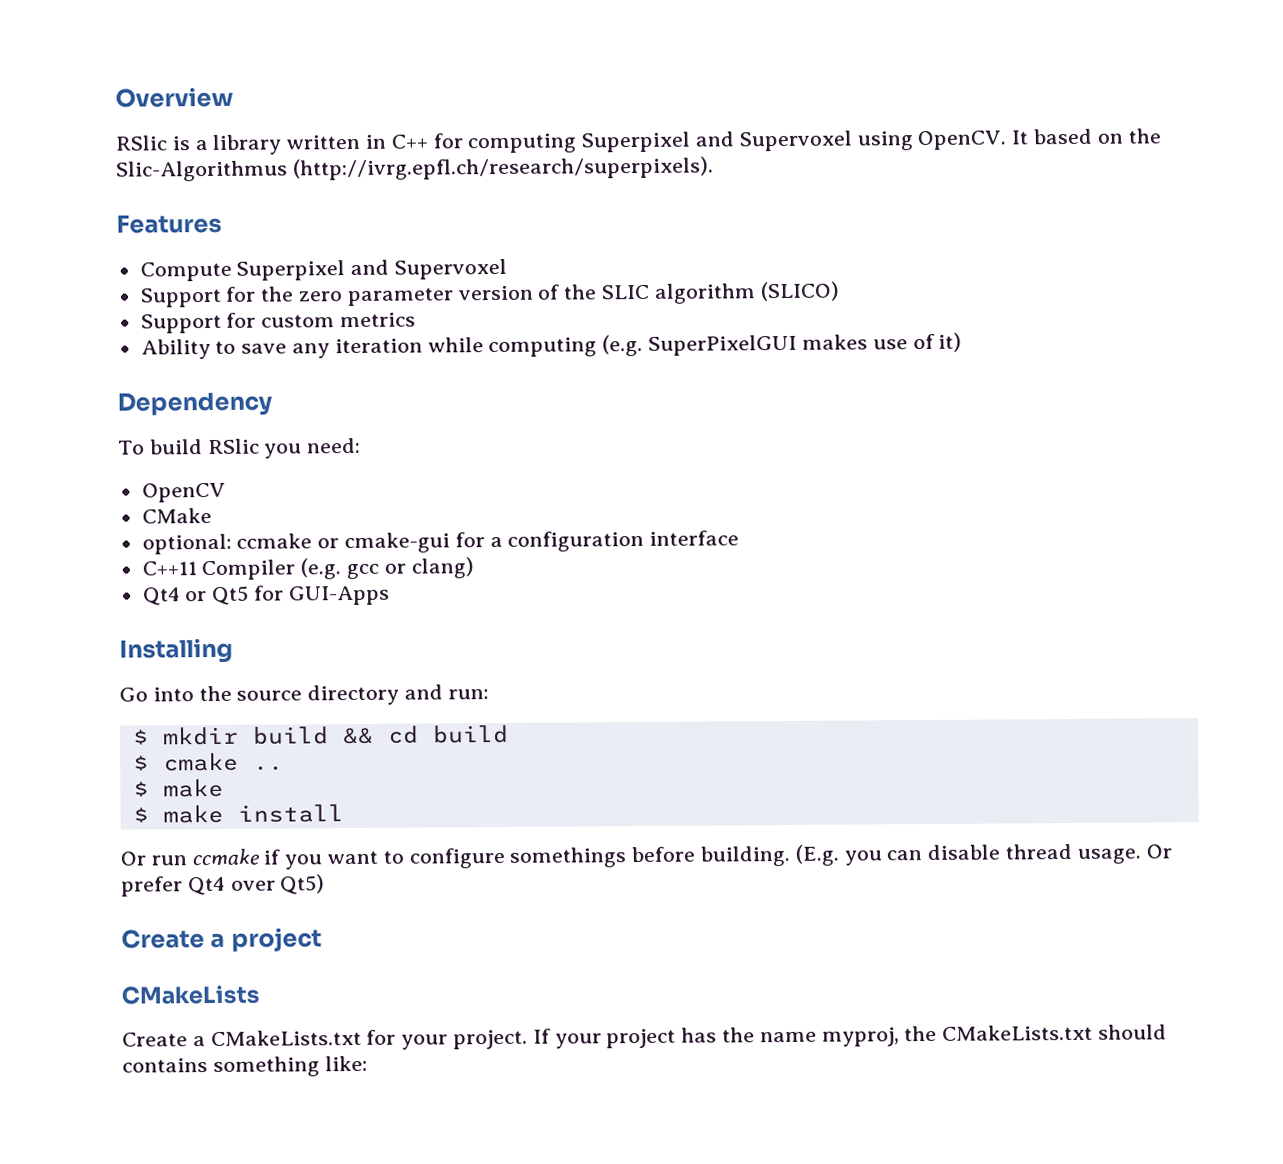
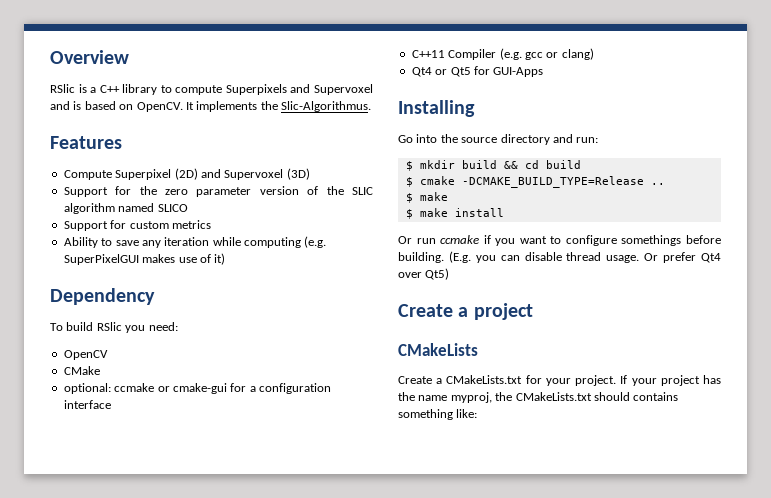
[212,128,1161,155] [116,156,714,182] library written in C++ for computing Superpixel and Supervoxel using OpenCV. It based on the Slic-Algorithmus (http://ivrg.epfl.ch/research/superpixels). -> [99,84,373,95] [50,101,371,112] C++ library to compute Superpixels and Supervoxel and is based on OpenCV. It implements the Slic-Algorithmus.
[350,258,508,280] and Supervoxel -> [174,168,310,180] (2D) and Supervoxel (3D)
[759,281,840,302] (SLICO) -> [118,203,188,212] named SLICO
(239, 762) none -> [461,176,644,188] -DCMAKE_BUILD_TYPE=Release

